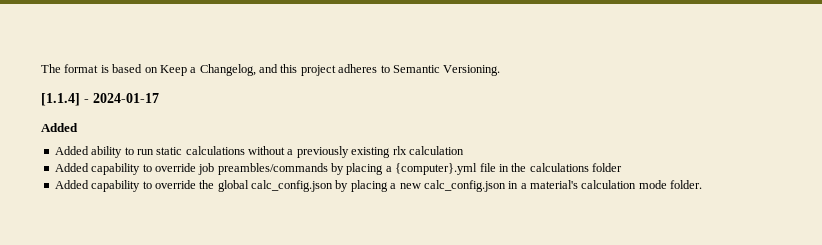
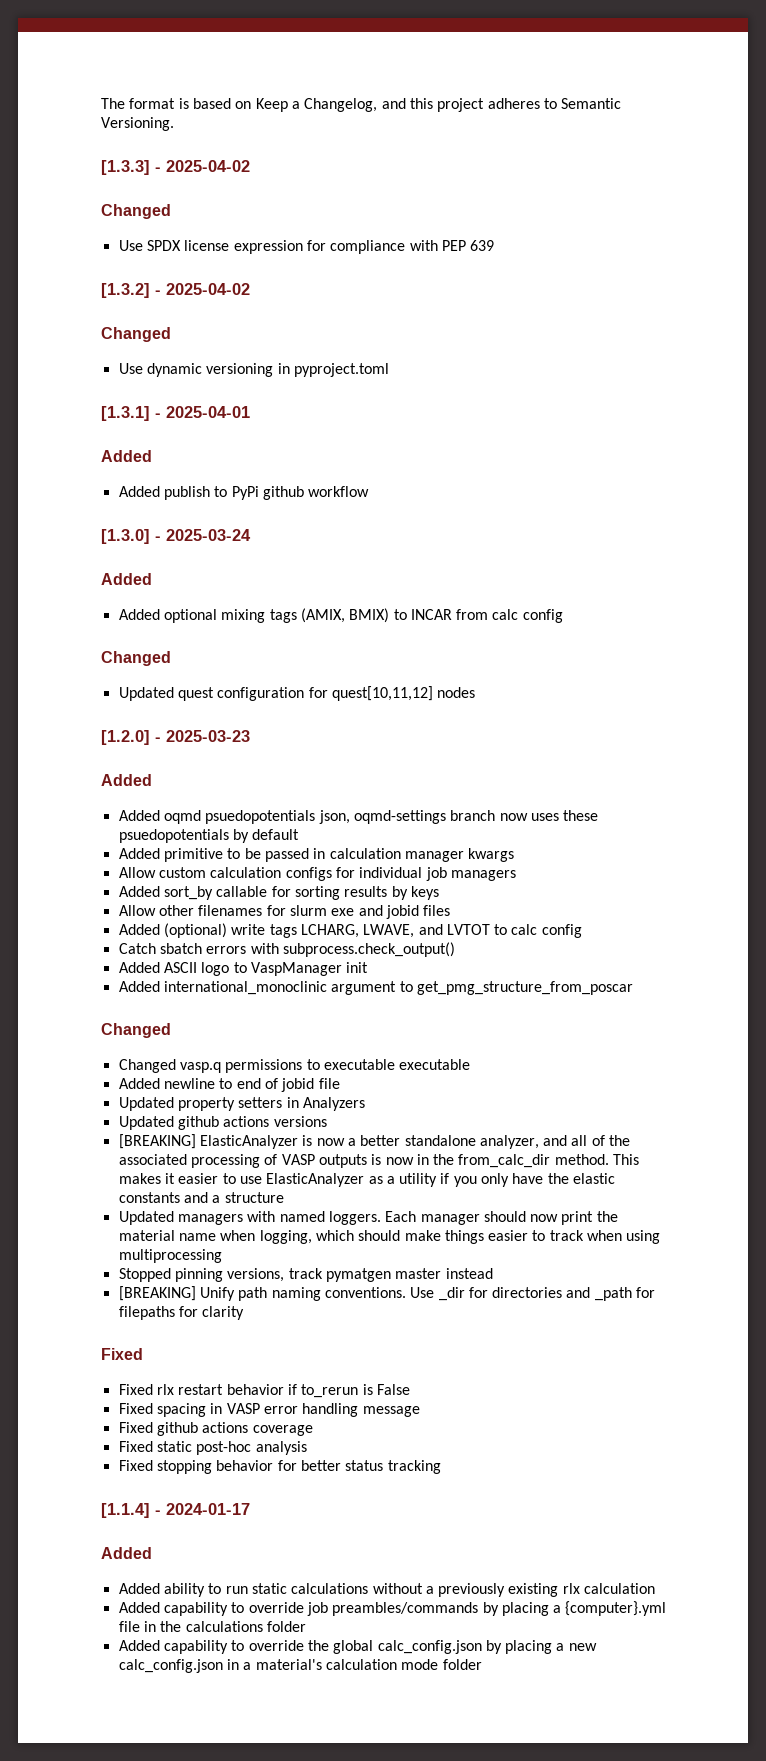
(501, 70) none -> [101,160,250,175] [101,204,171,219] [118,240,495,254] [101,283,250,298] [101,327,171,342] [118,363,389,377] [101,406,250,421] [101,450,152,462] [118,486,370,500] [101,529,251,544] [101,573,152,585] [118,608,563,623] [101,651,171,666] [118,686,476,701] [101,730,250,745] [101,774,152,786] [118,810,599,824] [118,829,300,843] [118,848,515,862] [118,867,516,881] [118,886,439,900] [118,905,451,919] [118,923,582,938] [118,942,455,957] [118,962,369,976] [118,981,633,995] [101,1023,171,1038] [118,1059,471,1073] [118,1078,340,1092] [118,1097,365,1111] [118,1116,327,1130] [118,1134,631,1149] [118,1154,640,1168] [118,1173,616,1187] [118,1192,284,1203] [118,1211,618,1225] [118,1230,661,1244] [118,1249,222,1263] [118,1268,493,1282] [118,1286,656,1301] [118,1306,245,1320] [101,1348,143,1360] [118,1384,410,1398] [118,1403,420,1417] [118,1422,313,1436] [118,1441,307,1455] [118,1460,441,1474] // [1.3.3] - 2025-04-02 // Changed // Use SPDX license expression for compliance with PEP 639 // [1.3.2] - 2025-04-02 // Changed // Use dynamic versioning in pyproject.toml // [1.3.1] - 2025-04-01 // Added // Added publish to PyPi github workflow // [1.3.0] - 2025-03-24 // Added // Added optional mixing tags (AMIX, BMIX) to INCAR from calc config // Changed // Updated quest configuration for quest[10,11,12] nodes // [1.2.0] - 2025-03-23 // Added // Added oqmd psuedopotentials json, oqmd-settings branch now uses these psuedopotentials by default // Added primitive to be passed in calculation manager kwargs // Allow custom calculation configs for individual job managers // Added sort_by callable for sorting results by keys // Allow other filenames for slurm exe and jobid files // Added (optional) write tags LCHARG, LWAVE, and LVTOT to calc config // Catch sbatch errors with subprocess.check_output() // Added ASCII logo to VaspManager init // Added international_monoclinic argument to get_pmg_structure_from_poscar // Changed // Changed vasp.q permissions to executable executable // Added newline to end of jobid file // Updated property setters in Analyzers // Updated github actions versions // [BREAKING] ElasticAnalyzer is now a better standalone analyzer, and all of the associated processing of VASP outputs is now in the from_calc_dir method. This makes it easier to use ElasticAnalyzer as a utility if you only have the elastic constants and a structure // Updated managers with named loggers. Each manager should now print the material name when logging, which should make things easier to track when using multiprocessing // Stopped pinning versions, track pymatgen master instead // [BREAKING] Unify path naming conventions. Use _dir for directories and _path for filepaths for clarity // Fixed // Fixed rlx restart behavior if to_rerun is False // Fixed spacing in VASP error handling message // Fixed github actions coverage // Fixed static post-hoc analysis // Fixed stopping behavior for better status tracking
[670,180,703,189] folder. -> [442,1659,482,1670] folder

